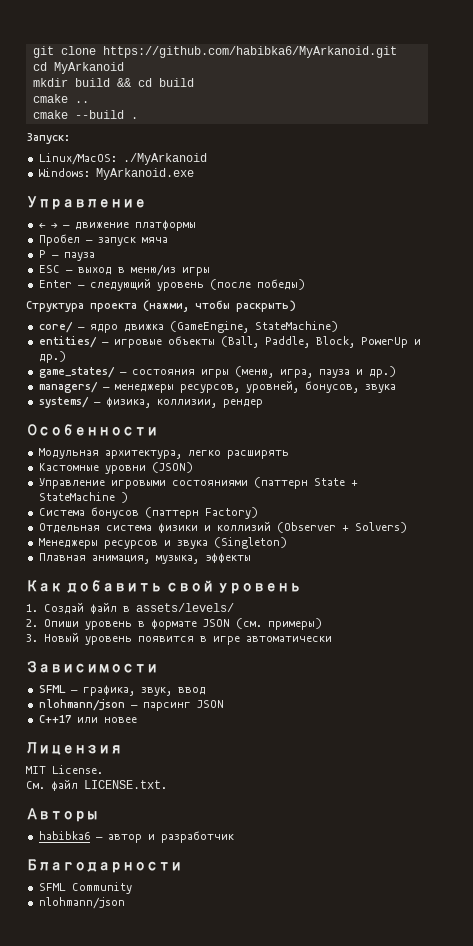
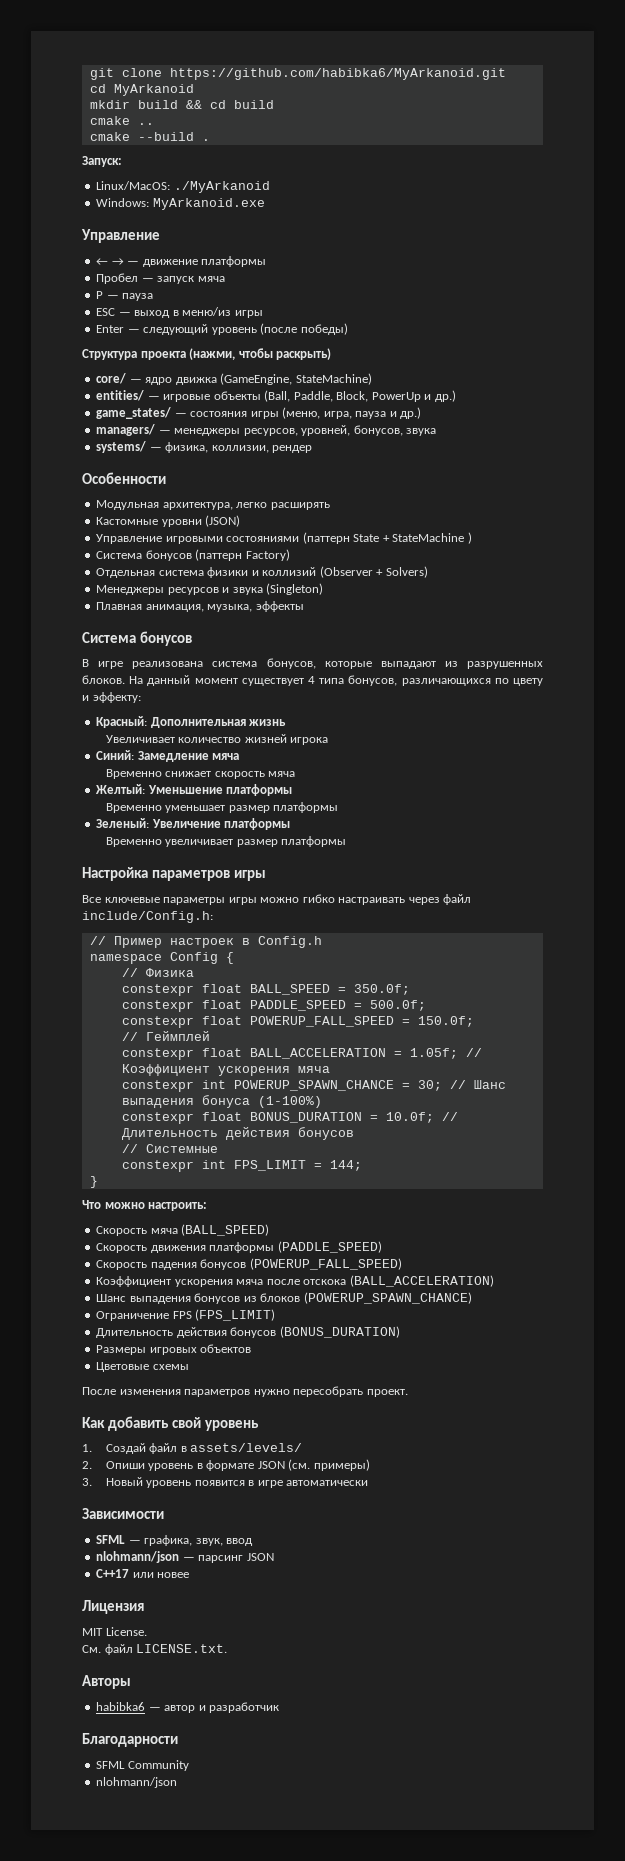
(251, 558) none -> [82,631,192,646] [82,658,543,669] [82,675,543,686] [82,692,141,703] [96,716,287,728] [105,734,329,745] [96,750,240,762] [105,769,296,779] [95,784,293,796] [105,802,339,813] [96,818,291,830] [105,836,347,847] [82,867,266,881] [82,894,472,905] [82,911,213,923] [89,936,322,948] [89,952,234,964] [121,968,194,977] [121,984,410,996] [121,1000,426,1012] [121,1016,474,1028] [121,1031,210,1041] [121,1048,482,1060] [121,1064,330,1076] [121,1080,506,1092] [121,1095,322,1108] [121,1112,458,1124] [121,1127,354,1140] [121,1144,218,1153] [121,1160,362,1172] [89,1176,98,1188] [82,1200,208,1211] [96,1224,270,1236] [96,1241,382,1253] [96,1258,402,1270] [96,1275,494,1287] [96,1292,472,1304] [96,1309,276,1321] [96,1326,400,1338] [96,1344,252,1355] [96,1362,189,1372] [82,1386,408,1397] // Система бонусов // В игре реализована система бонусов, которые выпадают из разрушенных блоков. На данный момент существует 4 типа бонусов, различающихся по цвету и эффекту: // Красный: Дополнительная жизнь // Увеличивает количество жизней игрока // Синий: Замедление мяча // Временно снижает скорость мяча // Желтый: Уменьшение платформы // Временно уменьшает размер платформы // Зеленый: Увеличение платформы // Временно увеличивает размер платформы // Настройка параметров игры // Все ключевые параметры игры можно гибко настраивать через файл include/Config.h: // // Пример настроек в Config.h // namespace Config { // // Физика // constexpr float BALL_SPEED = 350.0f; // constexpr float PADDLE_SPEED = 500.0f; // constexpr float POWERUP_FALL_SPEED = 150.0f; // // Геймплей // constexpr float BALL_ACCELERATION = 1.05f; // Коэффициент ускорения мяча // constexpr int POWERUP_SPAWN_CHANCE = 30; // Шанс выпадения бонуса (1-100%) // constexpr float BONUS_DURATION = 10.0f; // Длительность действия бонусов // // Системные // constexpr int FPS_LIMIT = 144; // } // Что можно настроить: // Скорость мяча (BALL_SPEED) // Скорость движения платформы (PADDLE_SPEED) // Скорость падения бонусов (POWERUP_FALL_SPEED) // Коэффициент ускорения мяча после отскока (BALL_ACCELERATION) // Шанс выпадения бонусов из блоков (POWERUP_SPAWN_CHANCE) // Ограничение FPS (FPS_LIMIT) // Длительность действия бонусов (BONUS_DURATION) // Размеры игровых объектов // Цветовые схемы // После изменения параметров нужно пересобрать проект.

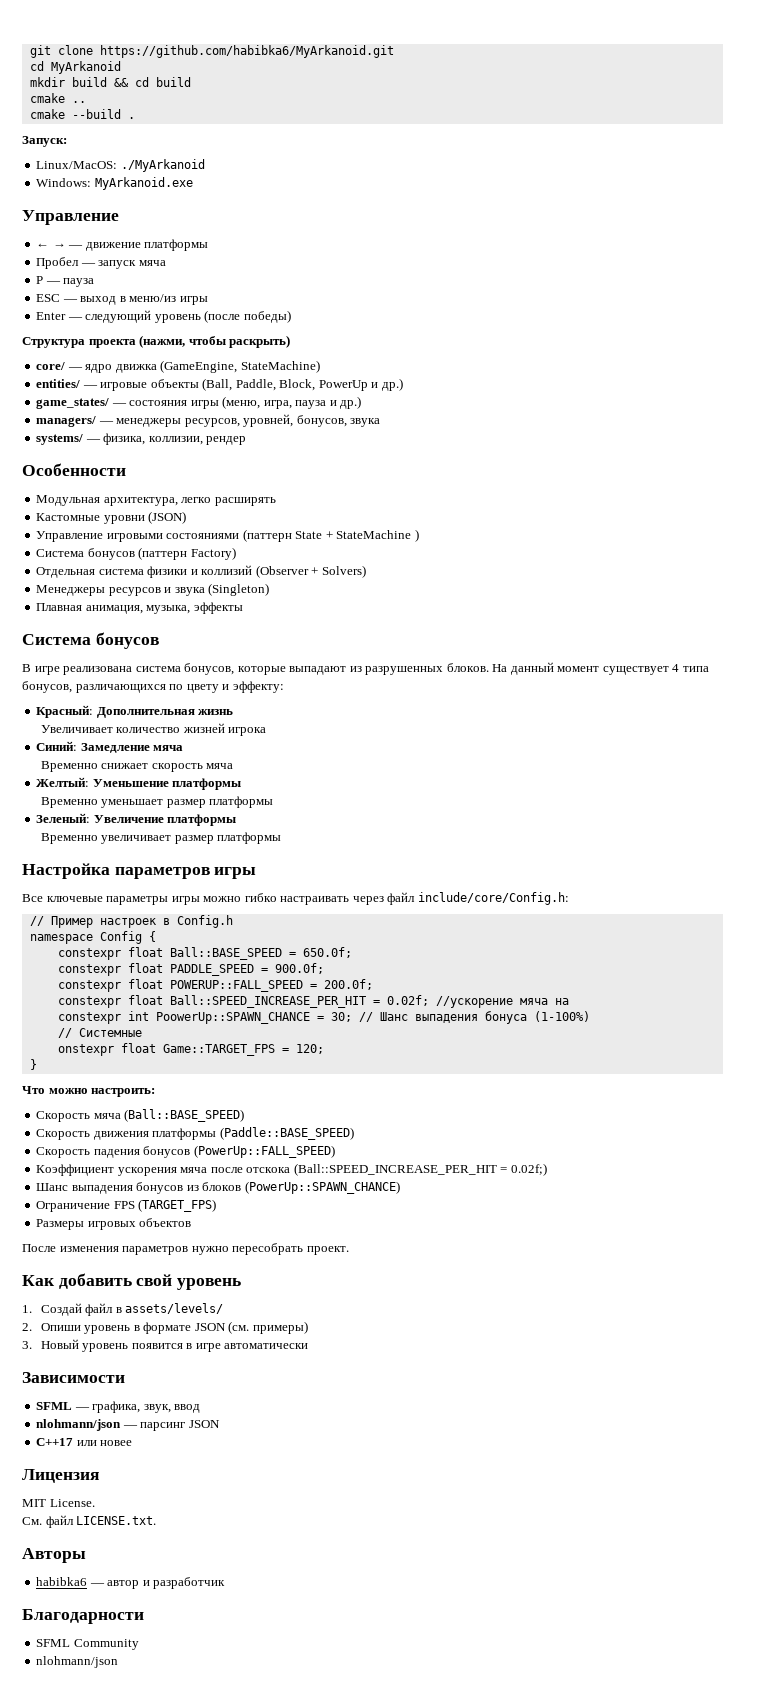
[82,911,213,923] include/Config.h: -> [417,892,569,905] include/core/Config.h:
[121,968,194,977] [121,984,410,996] // // Физика // constexpr float BALL_SPEED = 350.0f; -> [57,947,352,960] // constexpr float Ball::BASE_SPEED = 650.0f;
[369,1000,426,1011] [121,1016,474,1028] [121,1031,210,1041] [121,1048,482,1060] [121,1064,330,1076] [121,1080,394,1092] 500.0f; // constexpr float POWERUP_FALL_SPEED = 150.0f; // // Геймплей // constexpr float BALL_ACCELERATION = 1.05f; // Коэффициент ускорения мяча // constexpr int POWERUP_SPAWN_CHANCE -> [274,963,324,974] [57,979,373,992] [57,995,569,1008] [57,1011,310,1024] 900.0f; // constexpr float POWERUP::FALL_SPEED = 200.0f; // constexpr float Ball::SPEED_INCREASE_PER_HIT = 0.02f; //ускорение мяча на // constexpr int PoowerUp::SPAWN_CHANCE
[121,1112,458,1124] [121,1127,354,1140] [121,1144,218,1153] [121,1160,362,1172] constexpr float BONUS_DURATION = 10.0f; // Длительность действия бонусов // // Системные // constexpr int FPS_LIMIT = 144; -> [57,1028,142,1038] [57,1043,324,1056] // Системные // onstexpr float Game::TARGET_FPS = 120;
[181,1224,270,1236] (BALL_SPEED) -> [124,1109,245,1122] (Ball::BASE_SPEED)
[277,1241,382,1253] (PADDLE_SPEED) -> [219,1127,354,1140] (Paddle::BASE_SPEED)
[249,1258,402,1270] (POWERUP_FALL_SPEED) -> [193,1145,335,1158] (PowerUp::FALL_SPEED)
[349,1275,494,1287] (BALL_ACCELERATION) -> [293,1163,547,1176] (Ball::SPEED_INCREASE_PER_HIT = 0.02f;)
[303,1292,472,1304] (POWERUP_SPAWN_CHANCE) -> [244,1181,400,1194] (PowerUp::SPAWN_CHANCE)
[195,1309,276,1321] [96,1326,400,1338] (FPS_LIMIT) // Длительность действия бонусов (BONUS_DURATION) -> [138,1199,217,1212] (TARGET_FPS)
[96,1362,189,1372] // Цветовые схемы -> (192, 1222) none

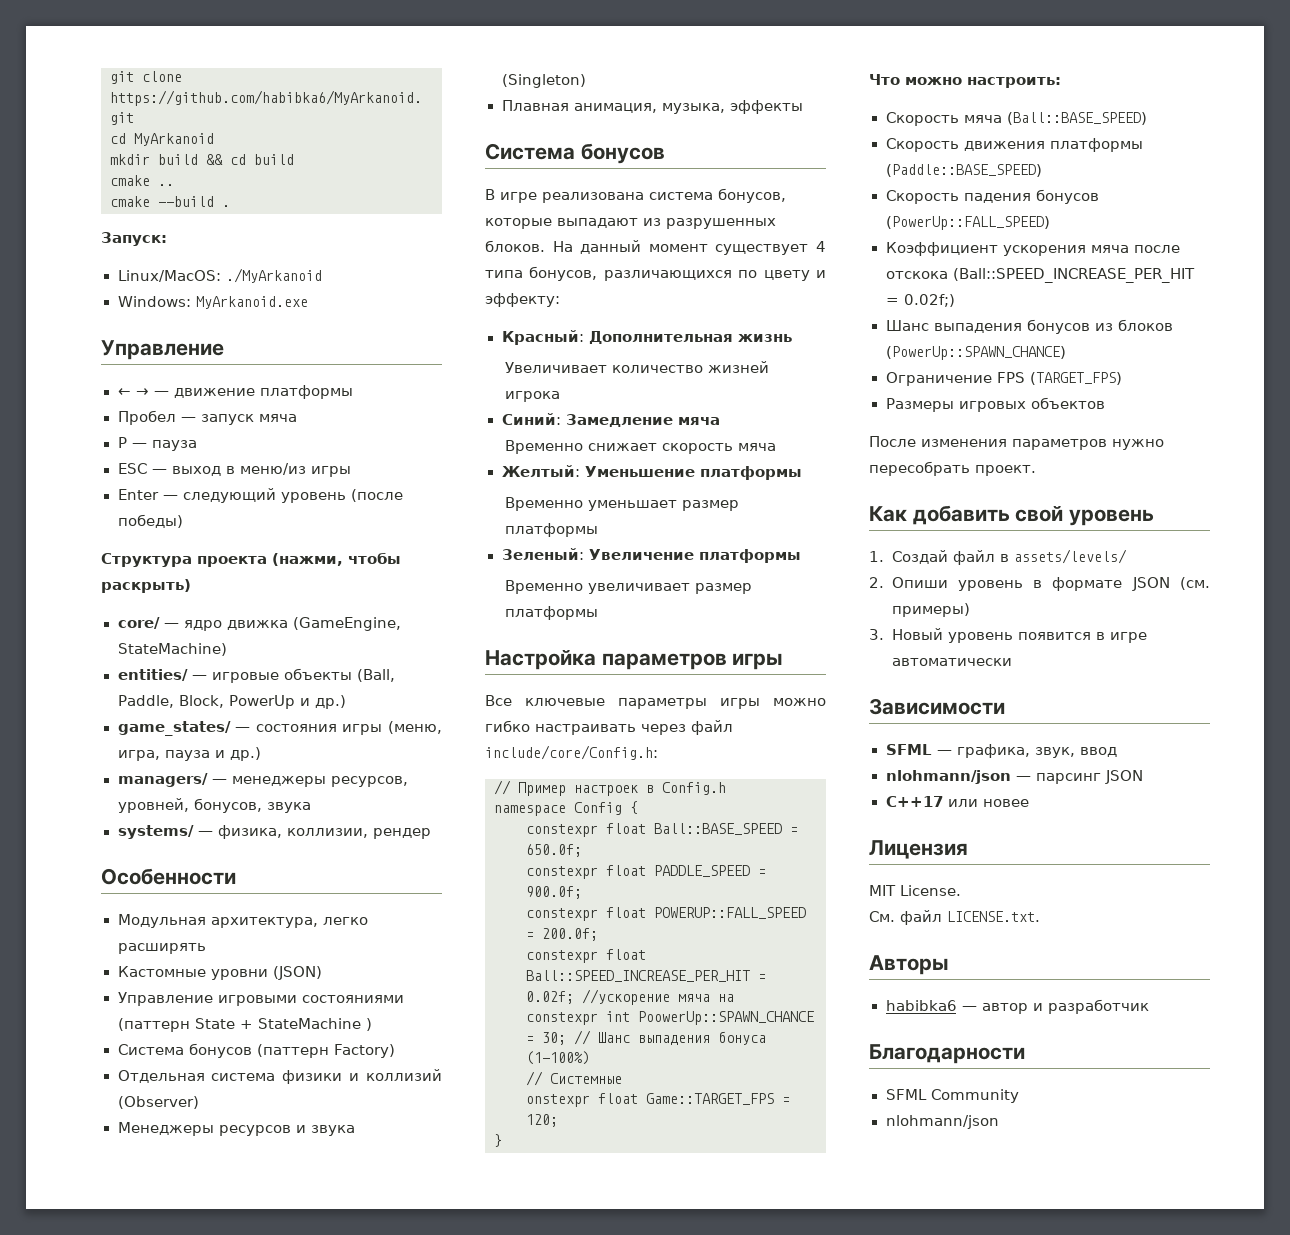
[255,565,366,578] (Observer + Solvers) -> [117,1096,199,1109] (Observer)

